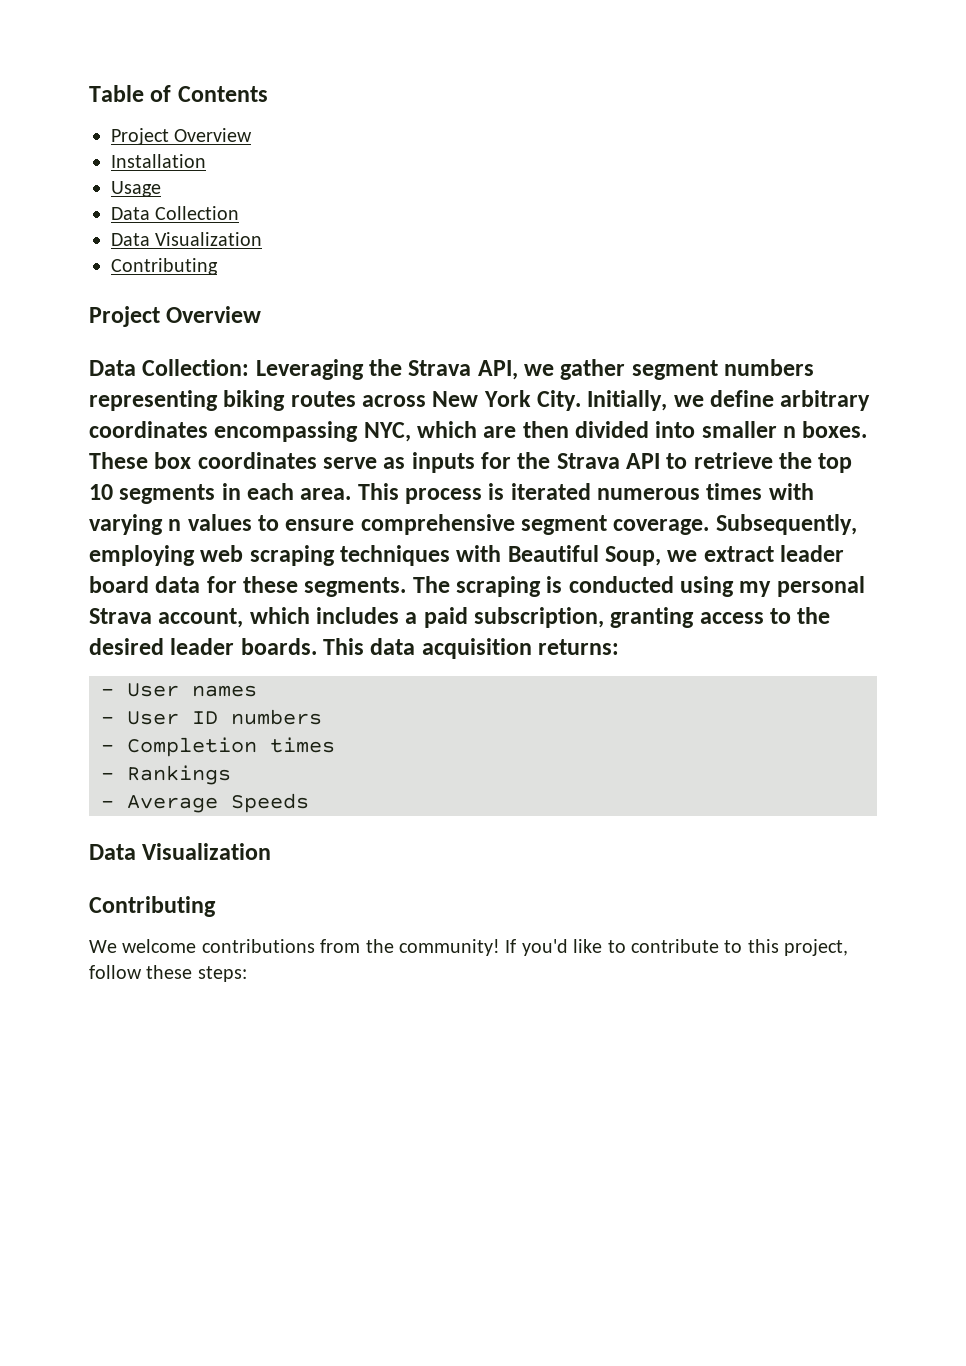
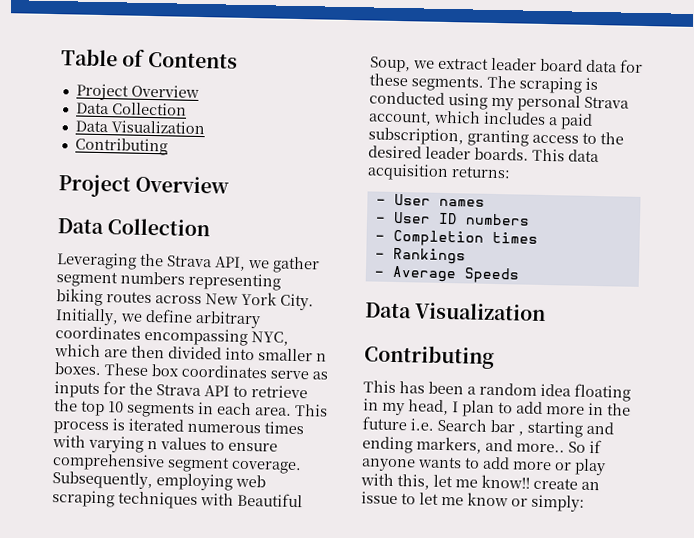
[111,154,206,168] [111,181,161,197] // Installation // Usage -> (200, 91) none
[142,359,250,376] Collection: -> [107,218,211,237] Collection //
[89,939,849,956] [89,965,247,982] We welcome contributions from the community! If you'd like to contribute to this project, follow these steps: -> [363,380,631,402] [363,398,631,418] [362,416,614,438] [362,436,602,454] [361,456,606,476] [360,473,600,491] [361,491,585,512] This has been a random idea floating in my head, I plan to add more in the future i.e. Search bar , starting and ending markers, and more.. So if anyone wants to add more or play with this, let me know!! create an issue to let me know or simply:

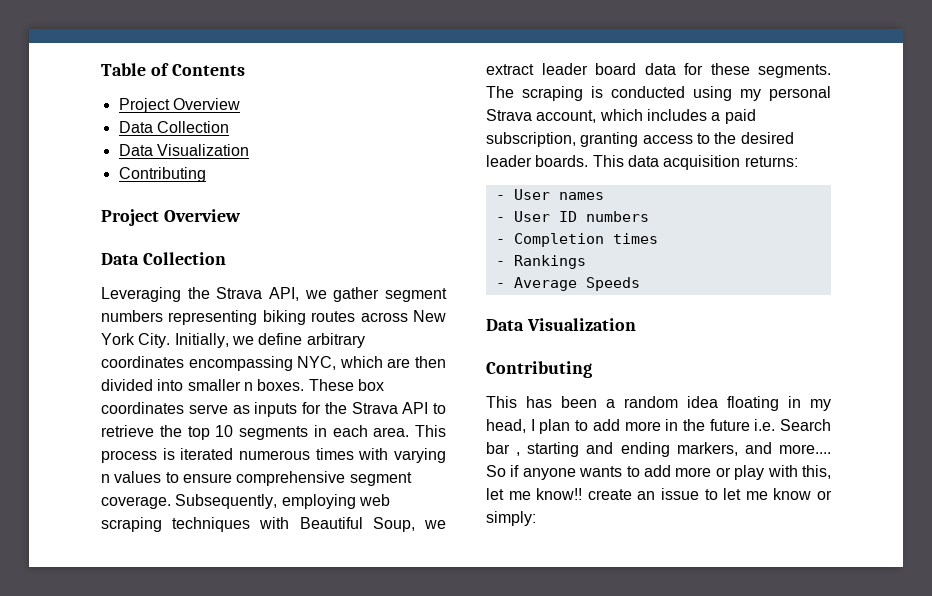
[516,443,565,453] more.. -> [779,444,831,454] more....

